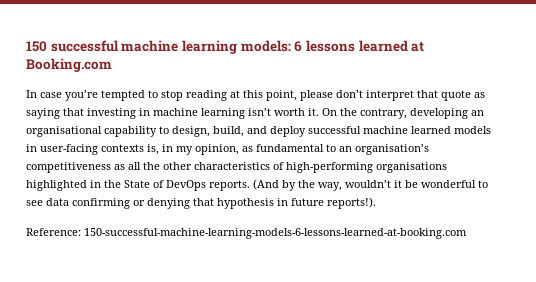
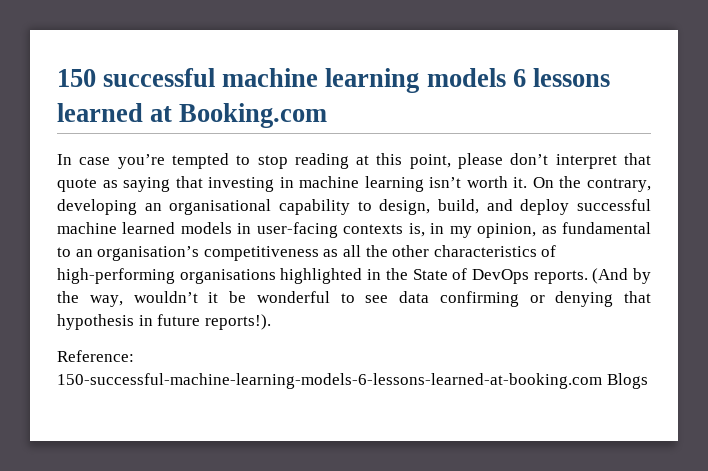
[240,40,291,52] models: -> [426,68,506,87] models
(467, 233) none -> [606,373,648,389] Blogs

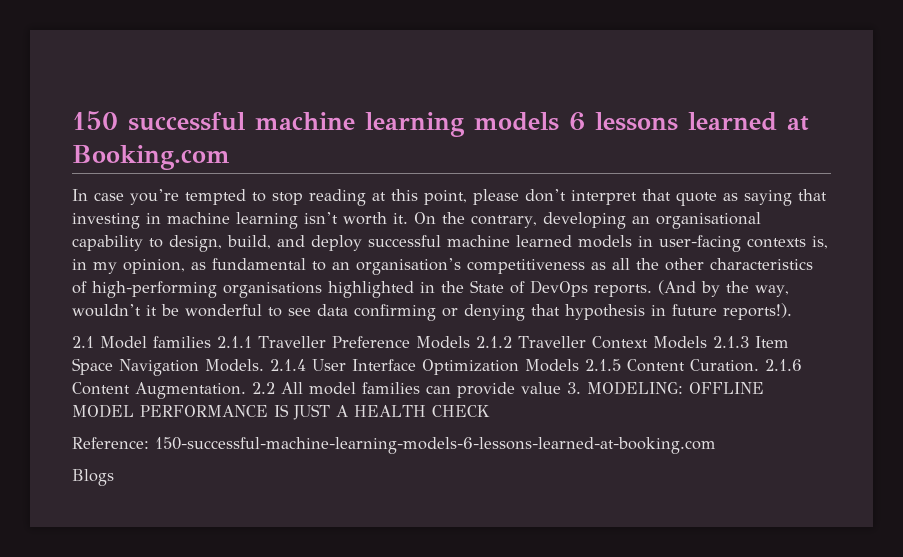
(271, 322) none -> [72,336,789,349] [72,358,802,376] [72,381,764,399] [72,404,490,420] // 2.1 Model families 2.1.1 Traveller Preference Models 2.1.2 Traveller Context Models 2.1.3 Item Space Navigation Models. 2.1.4 User Interface Optimization Models 2.1.5 Content Curation. 2.1.6 Content Augmentation. 2.2 All model families can provide value 3. MODELING: OFFLINE MODEL PERFORMANCE IS JUST A HEALTH CHECK
(602, 381) none -> (716, 445) //

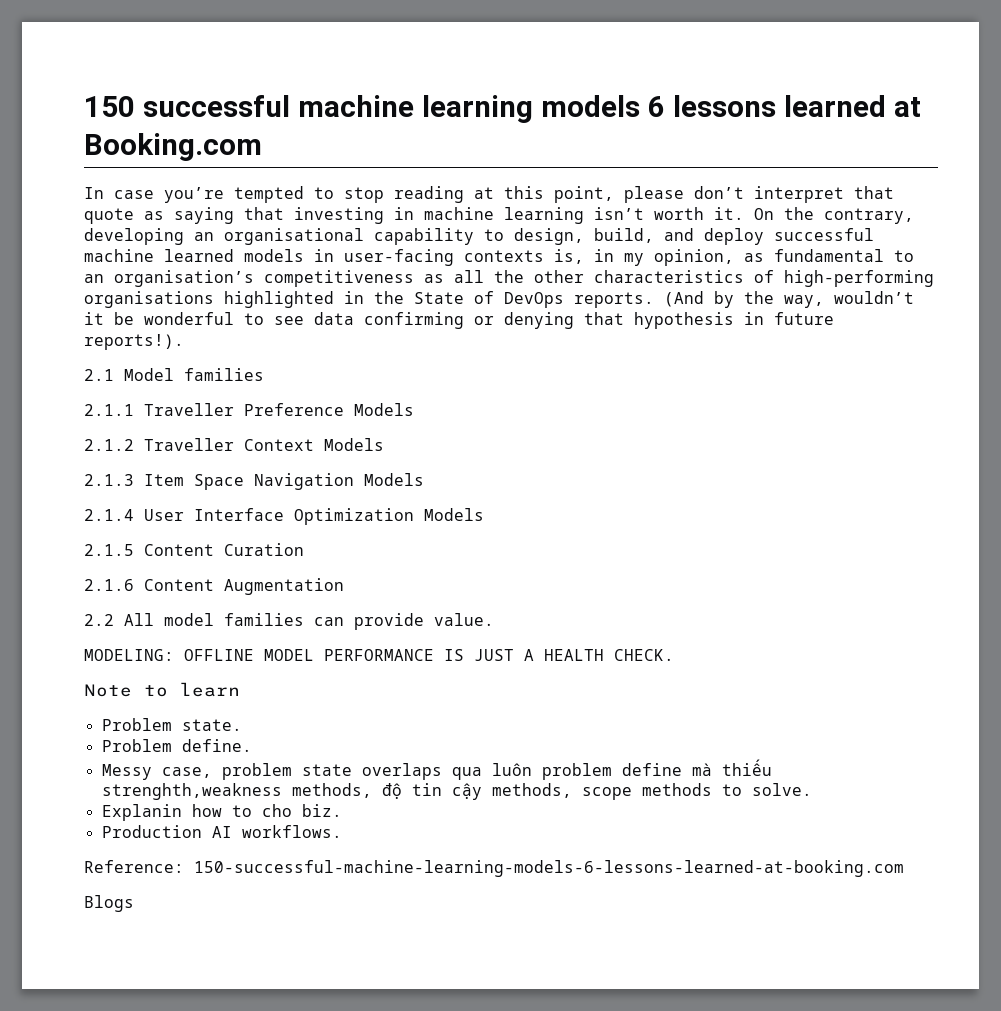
(211, 342) none -> (264, 374) //
(470, 342) none -> (414, 409) //
(707, 342) none -> (384, 444) //
[205,359,264,372] Models. -> [364,473,424,486] Models //
(579, 365) none -> (484, 514) //
[690,359,759,372] Curation. -> [224,543,304,556] Curation //
[135,382,246,399] Augmentation. -> [224,578,344,595] Augmentation //
[521,382,581,394] value 3. -> [434,613,494,626] value. //
[431,405,490,417] CHECK -> [614,649,674,661] [84,682,240,697] [101,718,242,731] [101,739,252,752] [101,759,772,780] [101,783,812,800] [101,804,342,821] [101,825,342,838] CHECK. // Note to learn // Problem state. // Problem define. // Messy case, problem state overlaps qua luôn problem define mà thiếu strenghth,weakness methods, độ tin cậy methods, scope methods to solve. // Explanin how to cho biz. // Production AI workflows.

